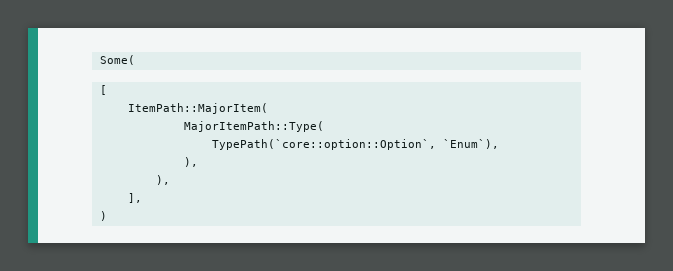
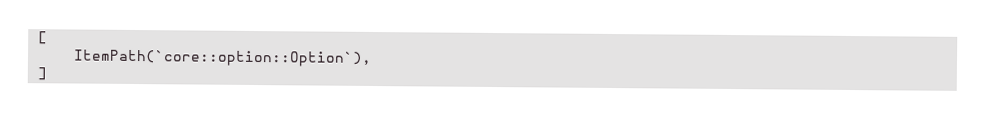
[100,55,136,65] Some( // -> (37, 38) none
[128,103,269,114] [184,121,325,132] [212,139,500,150] [184,157,199,167] [156,175,171,185] [128,193,143,203] [100,211,108,221] ItemPath::MajorItem( // MajorItemPath::Type( // TypePath(`core::option::Option`, `Enum`), // ), // ), // ], // ) -> [72,49,372,67] [36,67,47,81] ItemPath(`core::option::Option`), // ]

